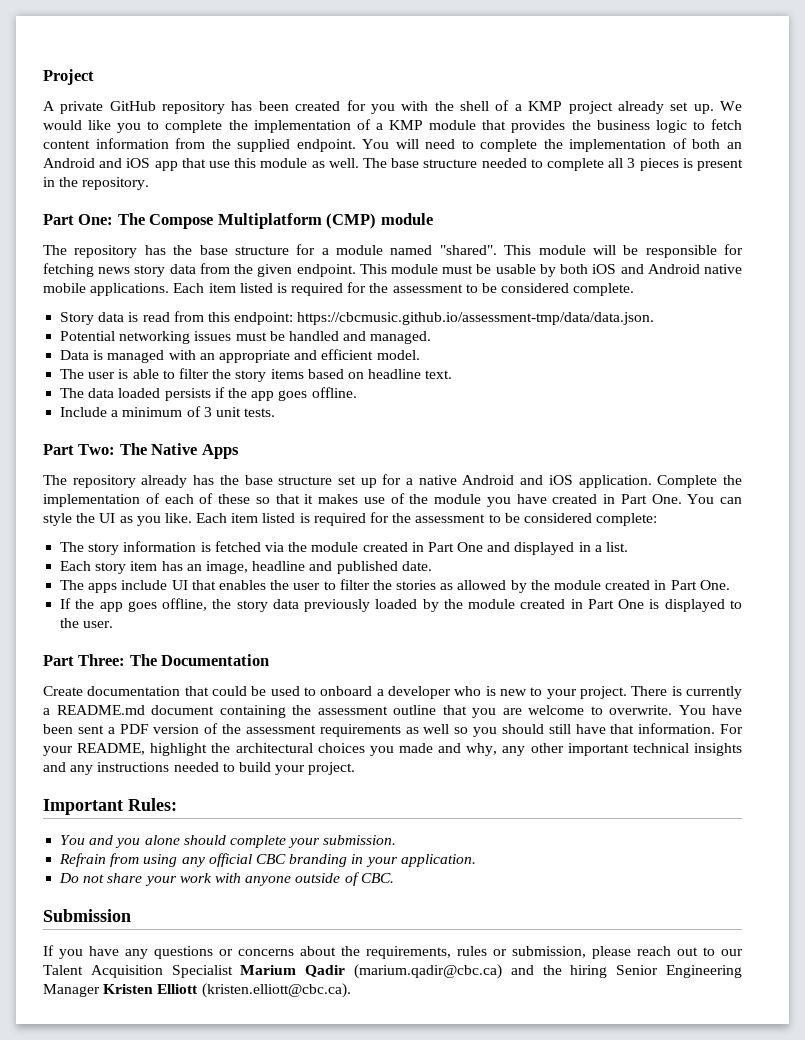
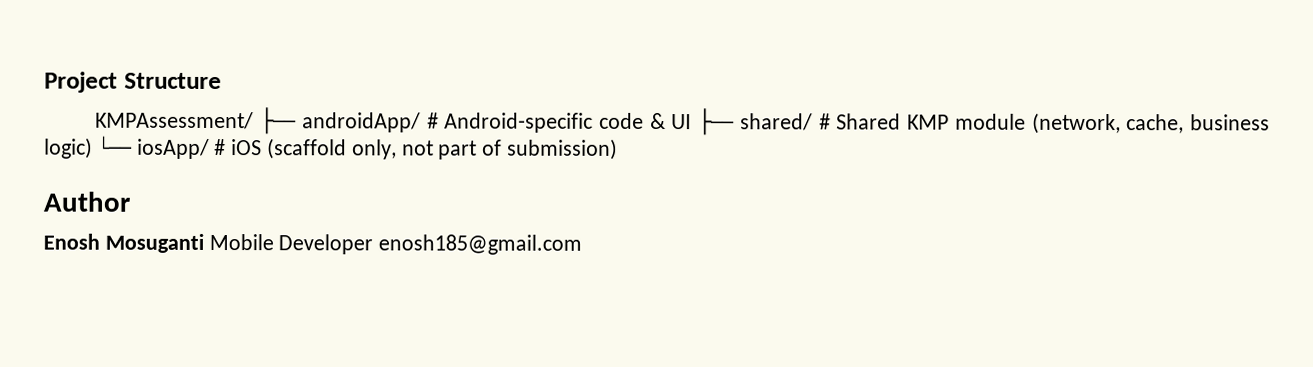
[43,100,742,114] [43,119,743,133] [43,138,742,152] [43,158,744,171] [43,177,150,190] [43,213,433,229] [43,244,743,258] [43,263,742,277] [43,282,635,296] [60,311,655,325] [60,331,432,344] [60,349,420,363] [60,368,453,382] [60,387,357,401] [60,406,276,417] [43,443,239,459] [43,474,742,488] [43,493,742,507] [43,512,658,526] [60,541,629,555] [60,561,432,574] [60,579,730,593] [60,598,742,612] [60,618,114,628] [43,654,270,666] [43,686,742,699] [43,705,742,718] [43,723,743,737] [43,743,742,756] [43,762,356,775] [43,798,177,815] [60,835,397,848] [59,853,476,867] [59,872,394,886] [43,909,131,922] [43,945,743,959] [43,964,742,979] [43,983,351,998] // A private GitHub repository has been created for you with the shell of a KMP project already set up. We would like you to complete the implementation of a KMP module that provides the business logic to fetch content information from the supplied endpoint. You will need to complete the implementation of both an Android and iOS app that use this module as well. The base structure needed to complete all 3 pieces is present in the repository. // Part One: The Compose Multiplatform (CMP) module // The repository has the base structure for a module named "shared". This module will be responsible for fetching news story data from the given endpoint. This module must be usable by both iOS and Android native mobile applications. Each item listed is required for the assessment to be considered complete. // Story data is read from this endpoint: https://cbcmusic.github.io/assessment-tmp/data/data.json. // Potential networking issues must be handled and managed. // Data is managed with an appropriate and efficient model. // The user is able to filter the story items based on headline text. // The data loaded persists if the app goes offline. // Include a minimum of 3 unit tests. // Part Two: The Native Apps // The repository already has the base structure set up for a native Android and iOS application. Complete the implementation of each of these so that it makes use of the module you have created in Part One. You can style the UI as you like. Each item listed is required for the assessment to be considered complete: // The story information is fetched via the module created in Part One and displayed in a list. // Each story item has an image, headline and published date. // The apps include UI that enables the user to filter the stories as allowed by the module created in Part One. // If the app goes offline, the story data previously loaded by the module created in Part One is displayed to the user. // Part Three: The Documentation // Create documentation that could be used to onboard a developer who is new to your project. There is currently a README.md document containing the assessment outline that you are welcome to overwrite. You have been sent a PDF version of the assessment requirements as well so you should still have that information. For your README, highlight the architectural choices you made and why, any other important technical insights and any instructions needed to build your project. // Important Rules: // You and you alone should complete your submission. // Refrain from using any official CBC branding in your application. // Do not share your work with anyone outside of CBC. // Submission // If you have any questions or concerns about the requirements, rules or submission, please reach out to our Talent Acquisition Specialist Marium Qadir (marium.qadir@cbc.ca) and the hiring Senior Engineering Manager Kristen Elliott (kristen.elliott@cbc.ca). -> [123,72,222,90] [95,107,1270,136] [44,135,619,160] [43,191,130,212] [43,233,583,255] Structure // KMPAssessment/ ├── androidApp/ # Android-specific code & UI ├── shared/ # Shared KMP module (network, cache, business logic) └── iosApp/ # iOS (scaffold only, not part of submission) // Author // Enosh Mosuganti Mobile Developer enosh185@gmail.com

